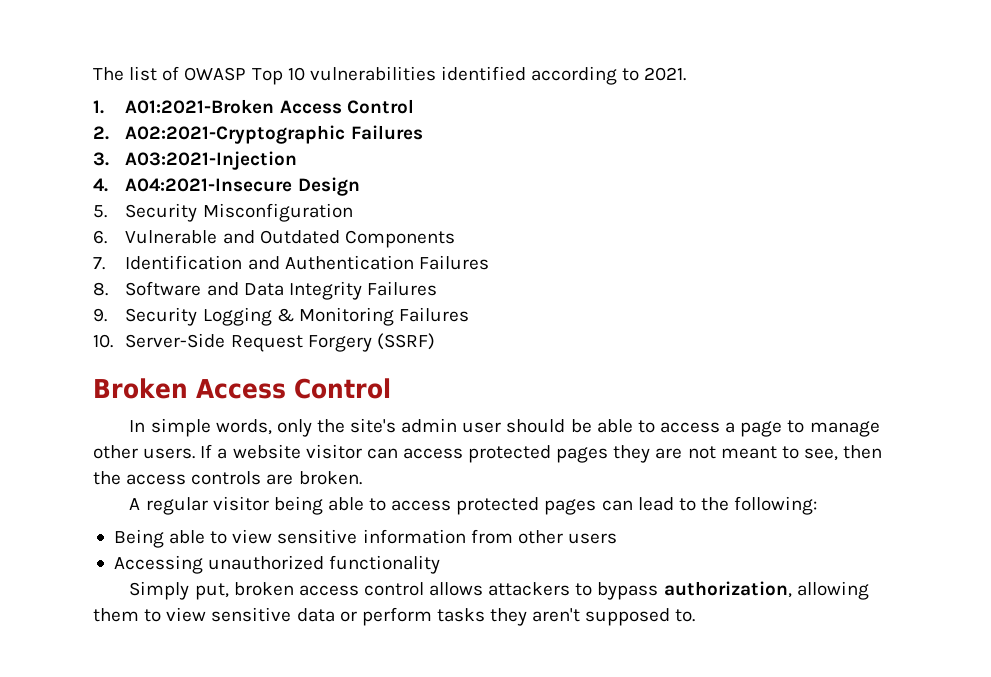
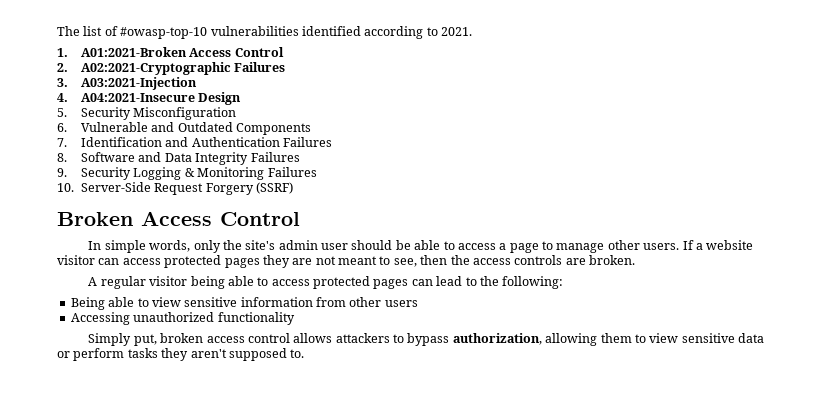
[184,67,305,85] OWASP Top 10 -> [120,27,208,39] #owasp-top-10

